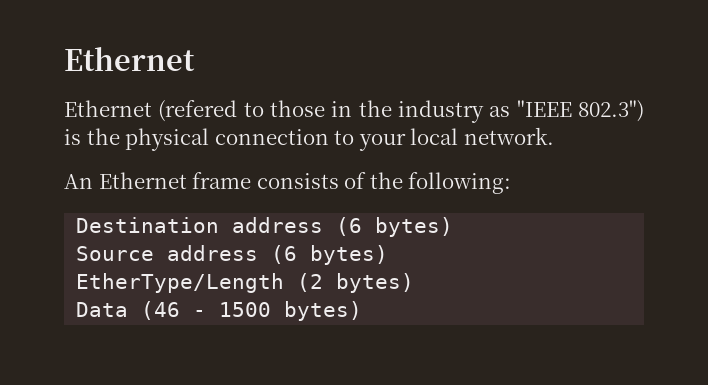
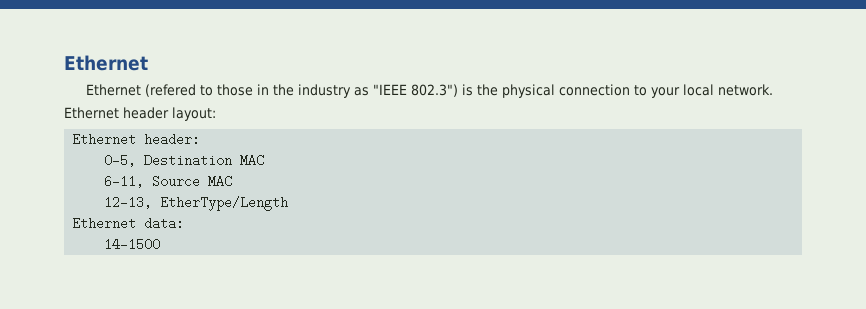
[64,172,512,194] [76,217,454,237] [76,245,389,265] [76,273,415,293] [76,301,363,321] An Ethernet frame consists of the following: // Destination address (6 bytes) // Source address (6 bytes) // EtherType/Length (2 bytes) // Data (46 - 1500 bytes) -> [64,107,216,121] [72,133,201,146] [104,154,265,167] [104,175,233,188] [104,196,289,211] [72,217,185,230] [104,238,161,251] Ethernet header layout: // Ethernet header: // 0-5, Destination MAC // 6-11, Source MAC // 12-13, EtherType/Length // Ethernet data: // 14-1500

